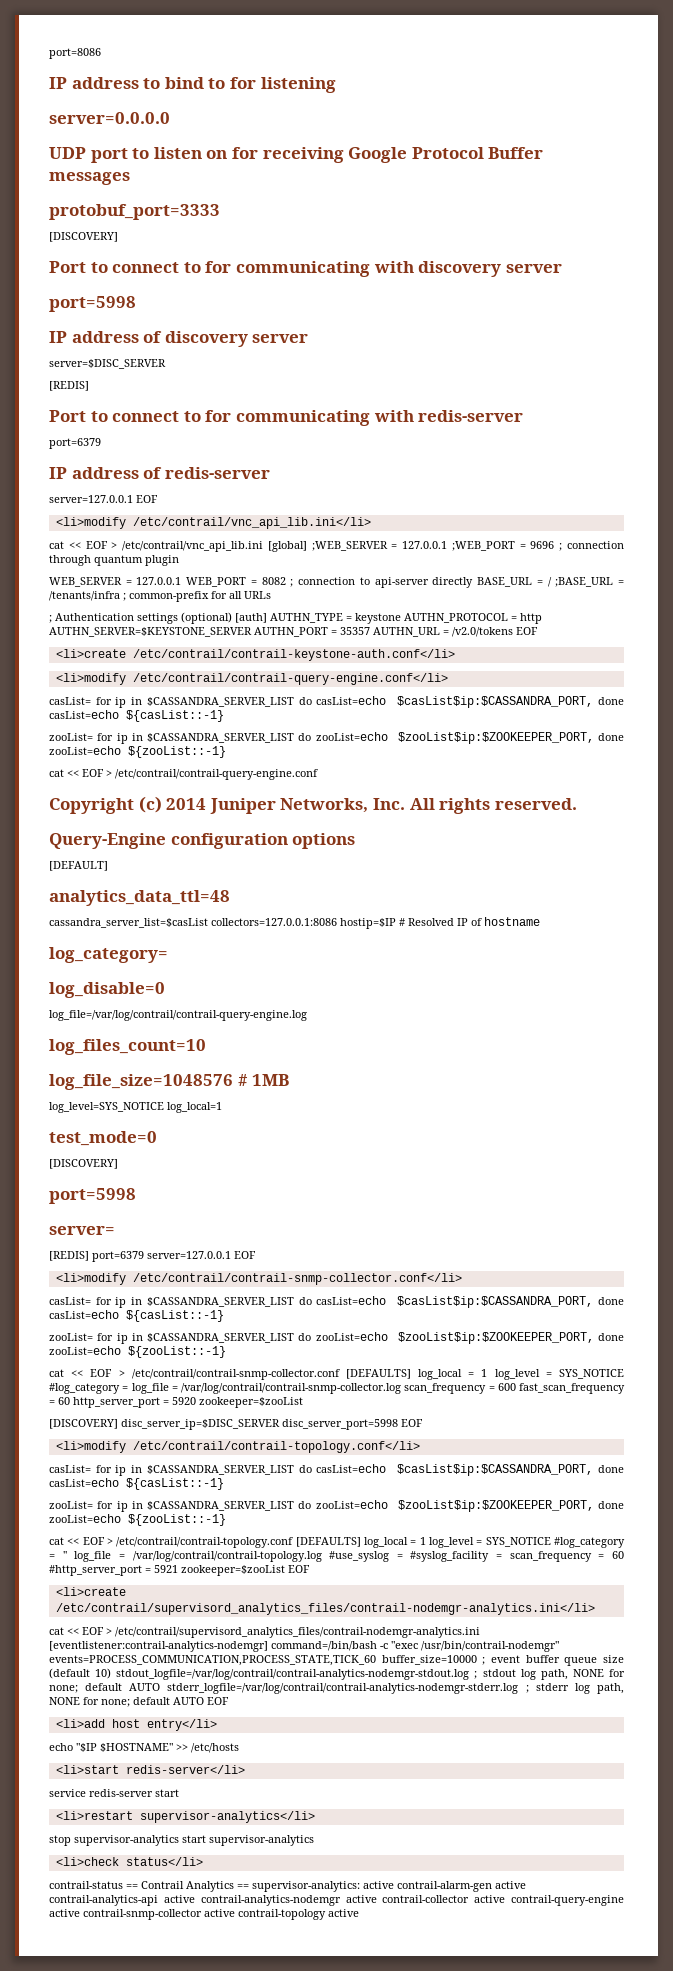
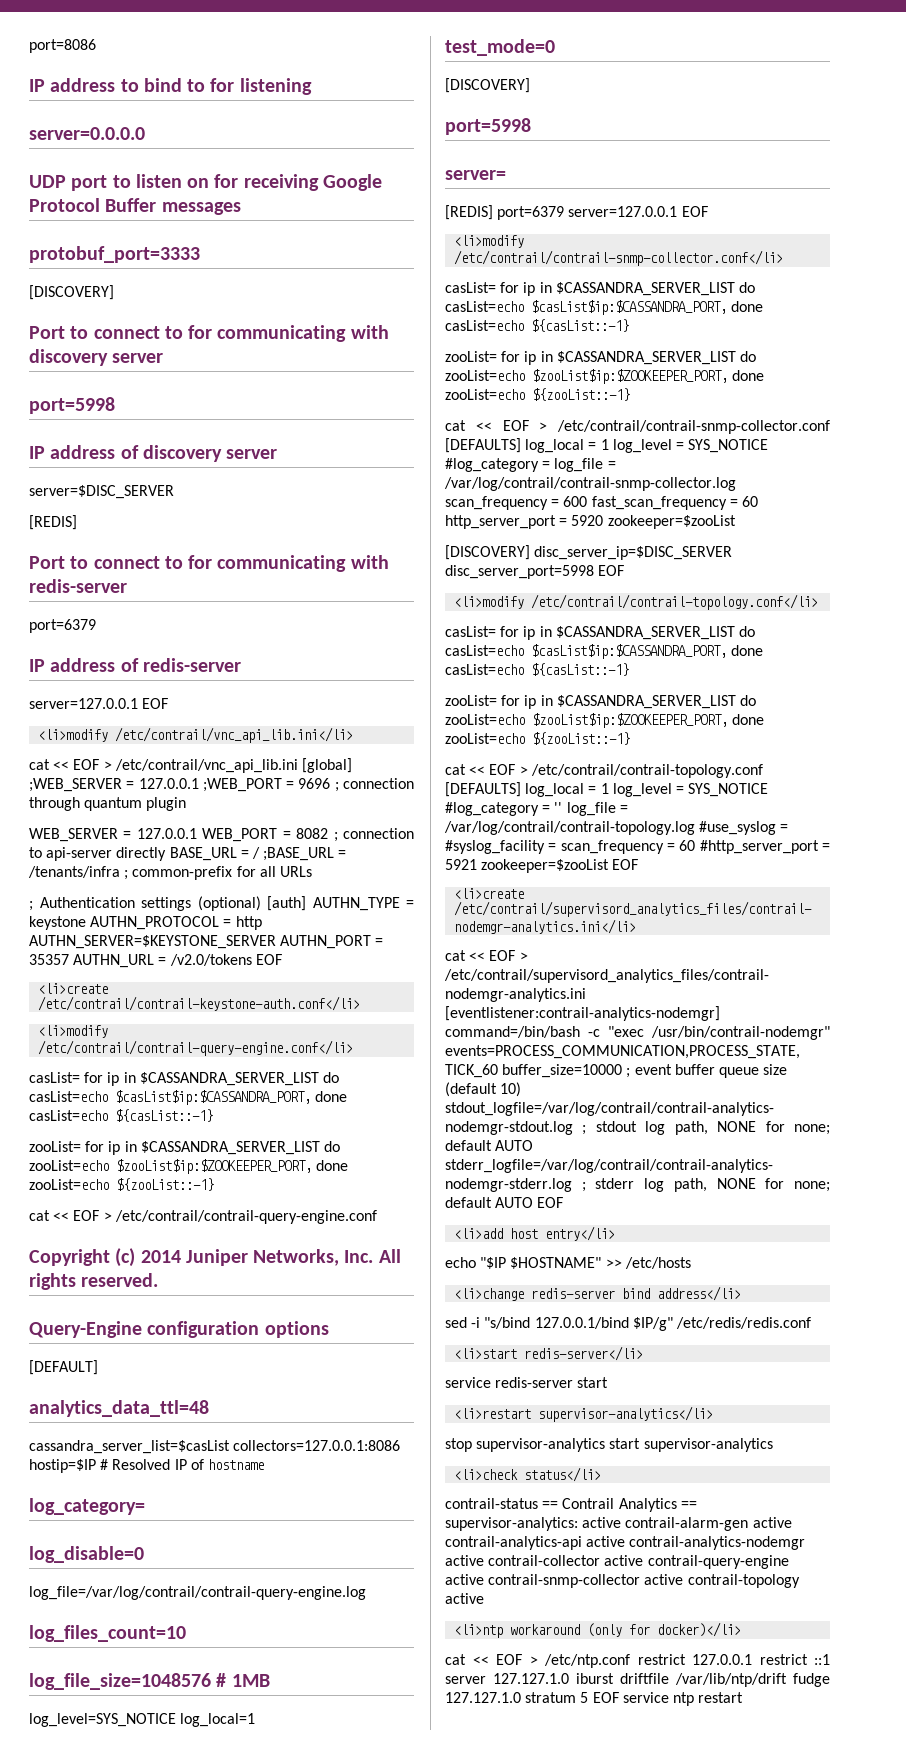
(239, 1748) none -> [454,1286,742,1301] [445,1317,811,1331] // <li>change redis-server bind address</li> // sed -i "s/bind 127.0.0.1/bind $IP/g" /etc/redis/redis.conf
(359, 1913) none -> [454,1622,742,1638] [445,1654,830,1668] [445,1673,830,1687] [445,1692,744,1706] // <li>ntp workaround (only for docker)</li> // cat << EOF > /etc/ntp.conf restrict 127.0.0.1 restrict ::1 server 127.127.1.0 iburst driftfile /var/lib/ntp/drift fudge 127.127.1.0 stratum 5 EOF service ntp restart

